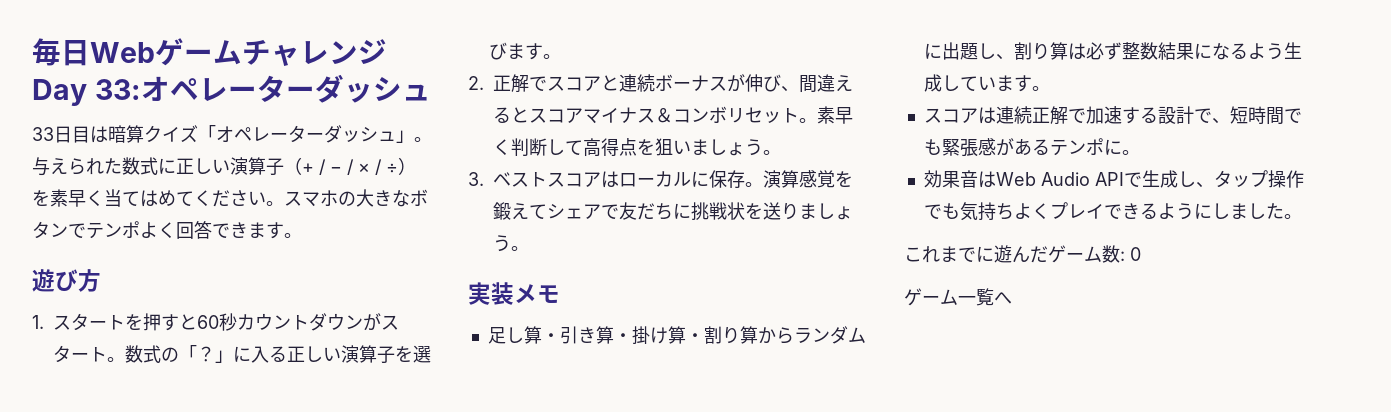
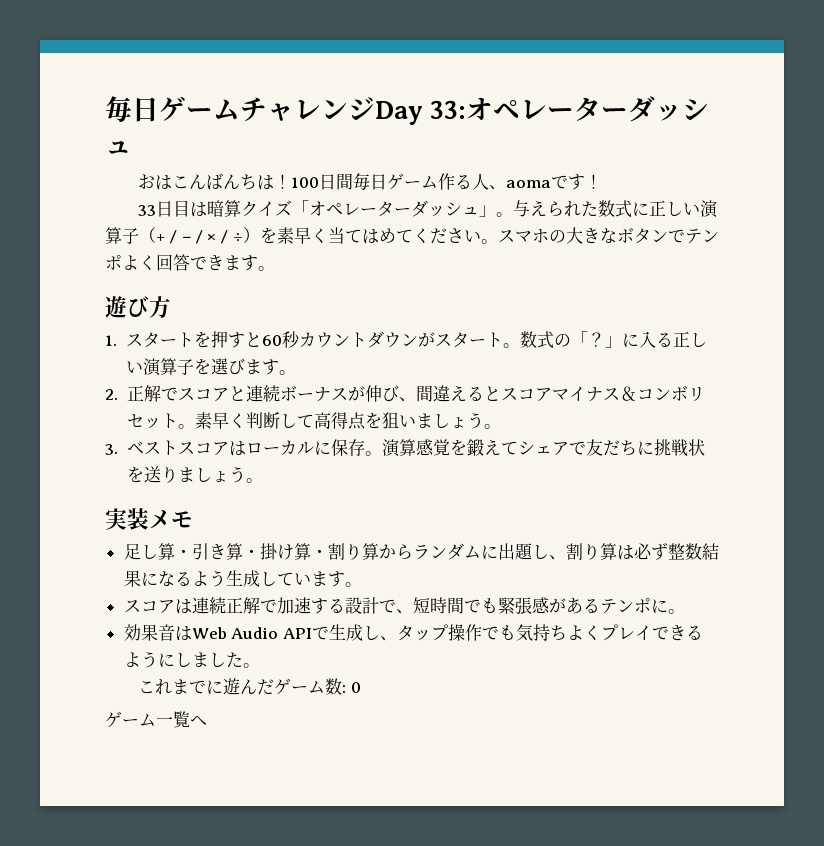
[32,38,155,66] 毎日Web -> [105,96,159,122] 毎日
(431, 92) none -> [138,173,603,191] // おはこんばんちは！100日間毎日ゲーム作る人、aomaです！

